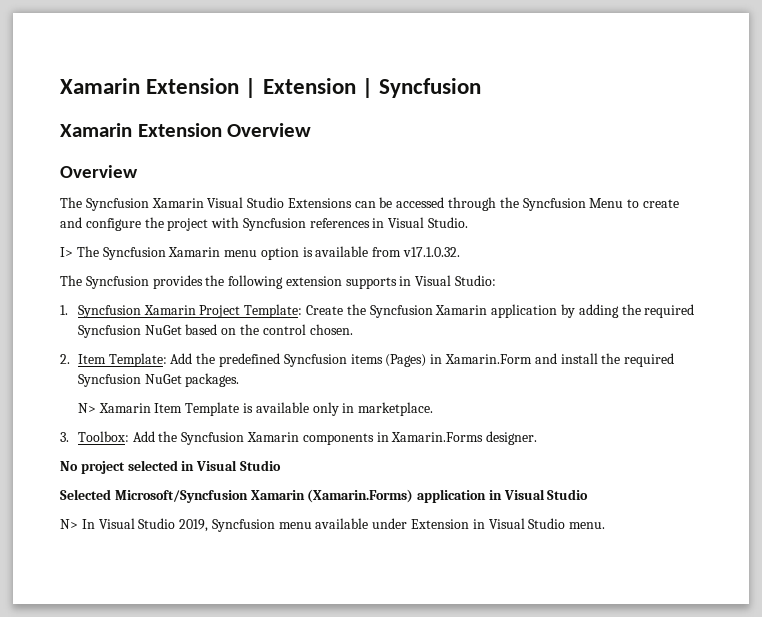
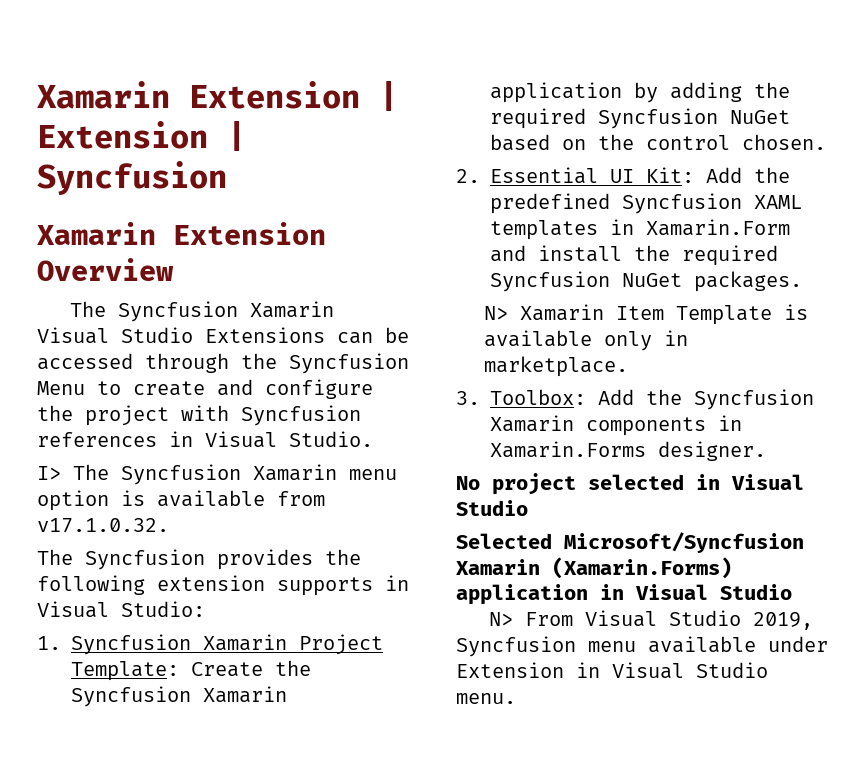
[60,165,138,178] // Overview -> (174, 269) none
[77,353,167,367] Item Template: -> [490,167,694,184] Essential UI Kit:
[350,354,427,367] items (Pages) -> [754,195,802,209] [490,220,598,240] XAML templates
[81,519,95,529] In -> [525,612,574,626] From

